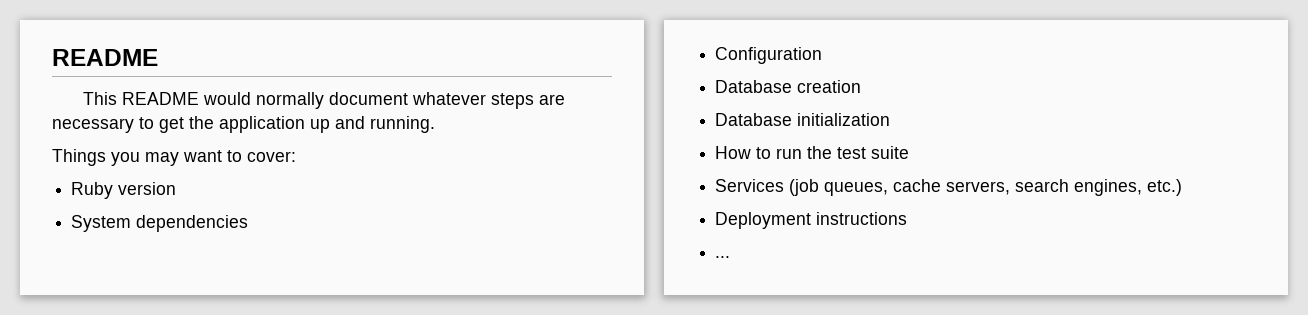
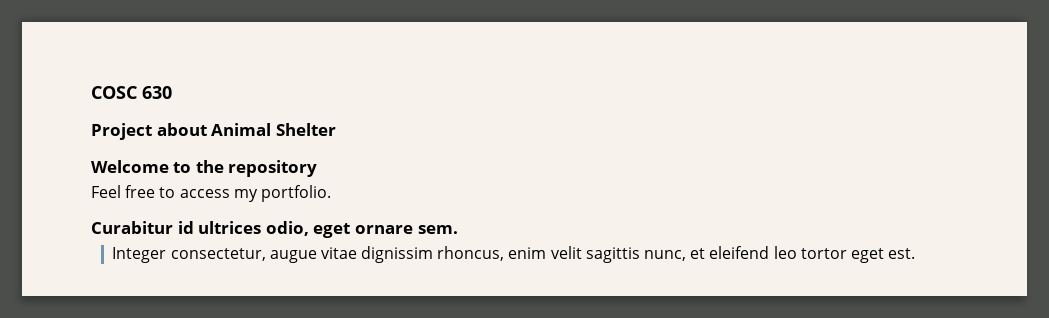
[52,49,158,66] [83,92,566,109] [52,116,435,133] [52,149,296,166] [71,182,177,199] [71,215,249,232] [715,47,823,64] [715,80,862,93] [715,113,891,126] [715,146,910,159] [715,179,1183,196] [715,212,908,229] [715,256,731,258] README // This README would normally document whatever steps are necessary to get the application up and running. // Things you may want to cover: // Ruby version // System dependencies // Configuration // Database creation // Database initialization // How to run the test suite // Services (job queues, cache servers, search engines, etc.) // Deployment instructions // ... -> [91,86,172,99] [91,123,336,140] [91,160,318,177] [91,185,331,202] [91,221,458,238] [112,246,916,263] COSC 630 // Project about Animal Shelter // Welcome to the repository // Feel free to access my portfolio. // Curabitur id ultrices odio, eget ornare sem. // Integer consectetur, augue vitae dignissim rhoncus, enim velit sagittis nunc, et eleifend leo tortor eget est.

